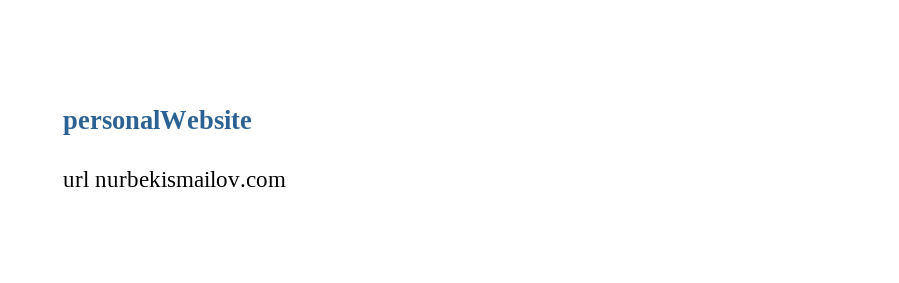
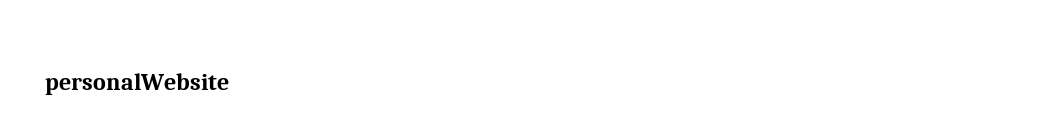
[63,171,287,187] // url nurbekismailov.com -> (229, 84) none

